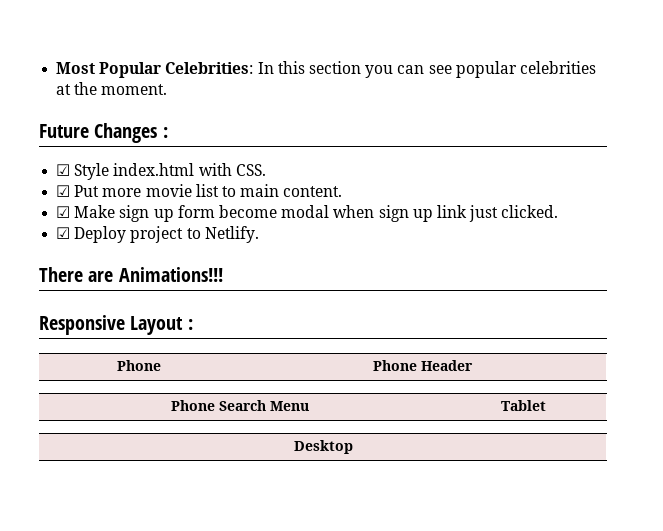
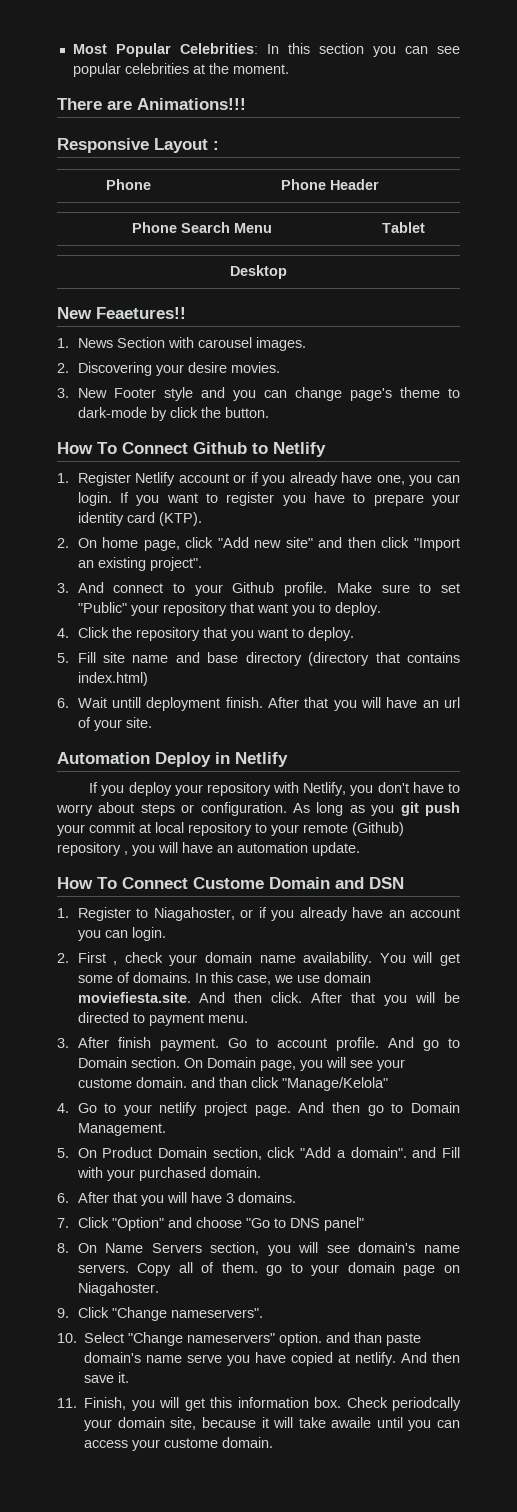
[39,123,168,143] [56,163,266,180] [56,184,343,197] [56,205,559,222] [56,226,259,243] // Future Changes : // ☑ Style index.html with CSS. // ☑ Put more movie list to main content. // ☑ Make sign up form become modal when sign up link just clicked. // ☑ Deploy project to Netlify. -> (289, 69) none
(353, 447) none -> [57,307,186,319] [57,337,306,351] [57,362,280,376] [57,387,460,401] [77,407,269,421] [57,442,326,457] [57,472,460,486] [77,492,460,506] [77,512,202,526] [57,537,460,551] [77,557,202,571] [57,582,461,596] [77,602,381,616] [57,627,354,641] [57,652,460,666] [77,672,148,686] [57,697,460,711] [77,717,152,731] [57,752,288,767] [89,782,460,796] [56,802,460,816] [57,822,404,836] [57,842,360,856] [57,877,404,889] [57,907,460,921] [77,927,166,941] [57,952,460,966] [77,972,371,985] [77,992,460,1006] [77,1012,248,1026] [57,1037,460,1051] [77,1057,405,1071] [77,1077,388,1091] [57,1102,460,1116] [77,1123,166,1136] [57,1147,461,1160] [76,1167,261,1181] [57,1192,296,1206] [57,1217,364,1231] [57,1242,460,1256] [77,1262,460,1276] [77,1282,159,1296] [57,1307,263,1321] [57,1332,422,1346] [84,1352,461,1366] [84,1372,130,1383] [57,1397,461,1411] [84,1417,460,1431] [84,1437,274,1451] // New Feaetures!! // 1. News Section with carousel images. // 2. Discovering your desire movies. // 3. New Footer style and you can change page's theme to dark-mode by click the button. // How To Connect Github to Netlify // 1. Register Netlify account or if you already have one, you can login. If you want to register you have to prepare your identity card (KTP). // 2. On home page, click "Add new site" and then click "Import an existing project". // 3. And connect to your Github profile. Make sure to set "Public" your repository that want you to deploy. // 4. Click the repository that you want to deploy. // 5. Fill site name and base directory (directory that contains index.html) // 6. Wait untill deployment finish. After that you will have an url of your site. // Automation Deploy in Netlify // If you deploy your repository with Netlify, you don't have to worry about steps or configuration. As long as you git push your commit at local repository to your remote (Github) repository , you will have an automation update. // How To Connect Custome Domain and DSN // 1. Register to Niagahoster, or if you already have an account you can login. // 2. First , check your domain name availability. You will get some of domains. In this case, we use domain moviefiesta.site. And then click. After that you will be directed to payment menu. // 3. After finish payment. Go to account profile. And go to Domain section. On Domain page, you will see your custome domain. and than click "Manage/Kelola" // 4. Go to your netlify project page. And then go to Domain Management. // 5. On Product Domain section, click "Add a domain". and Fill with your purchased domain. // 6. After that you will have 3 domains. // 7. Click "Option" and choose "Go to DNS panel" // 8. On Name Servers section, you will see domain's name servers. Copy all of them. go to your domain page on Niagahoster. // 9. Click "Change nameservers". // 10. Select "Change nameservers" option. and than paste domain's name serve you have copied at netlify. And then save it. // 11. Finish, you will get this information box. Check periodcally your domain site, because it will take awaile until you can access your custome domain.

